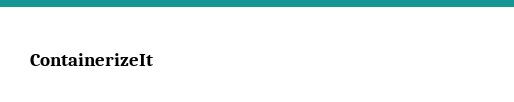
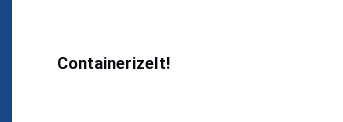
[30,53,153,66] ContainerizeIt -> [57,57,170,69] ContainerizeIt!

